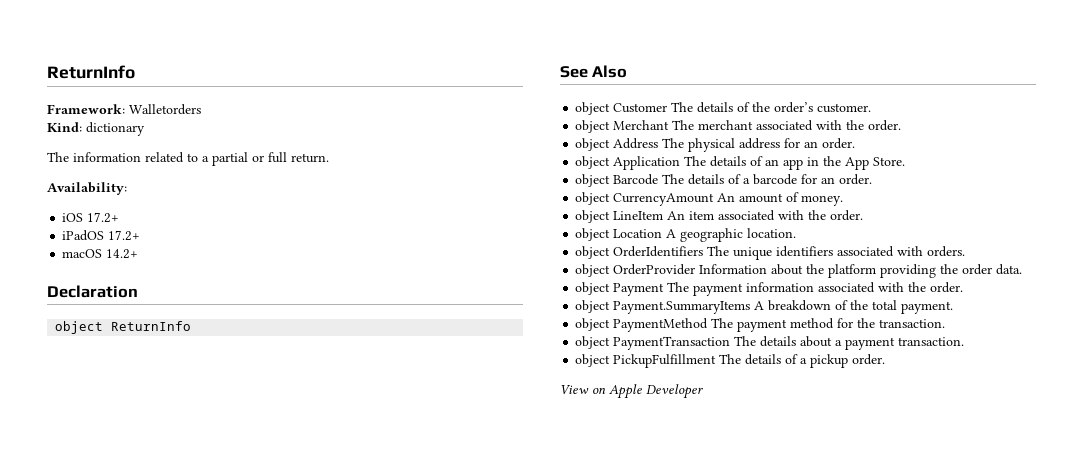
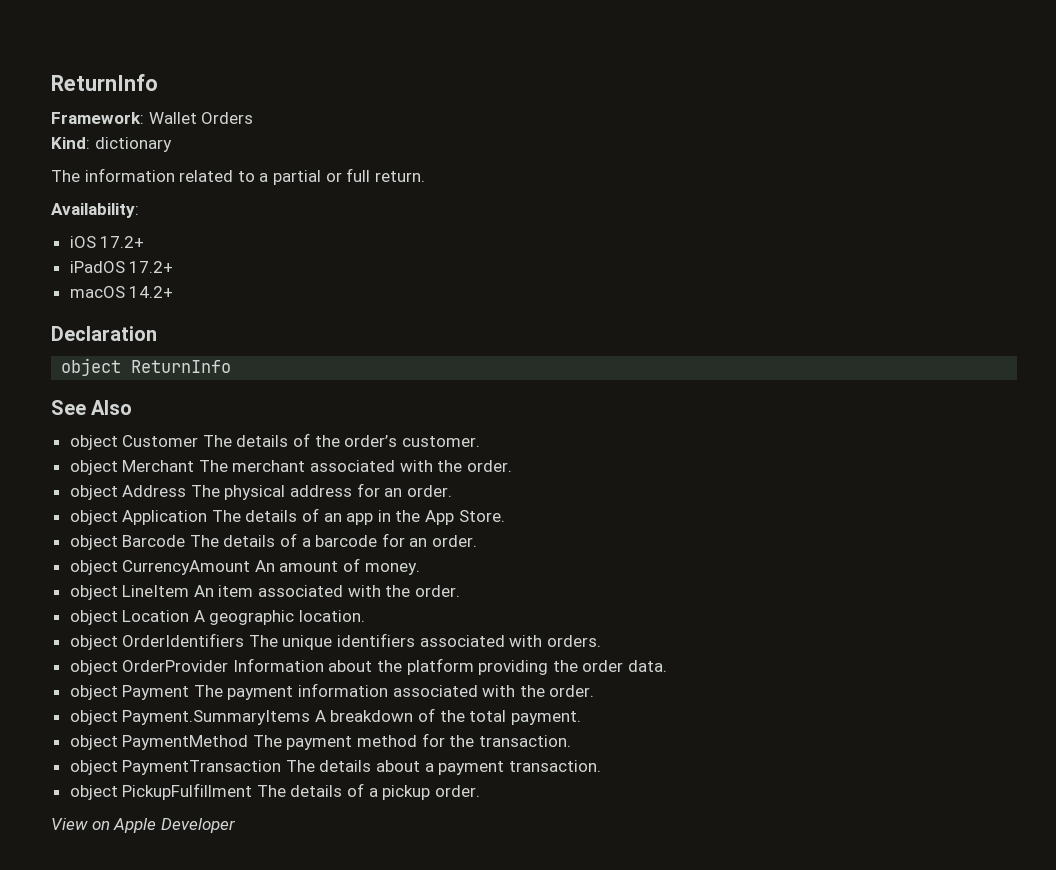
[129,104,201,115] Walletorders -> [148,112,254,124] Wallet Orders

